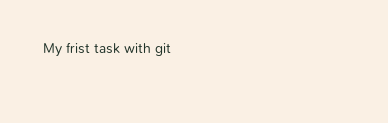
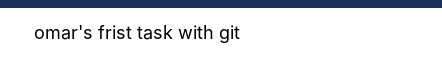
[43,43,62,57] My -> [34,25,93,40] omar's

